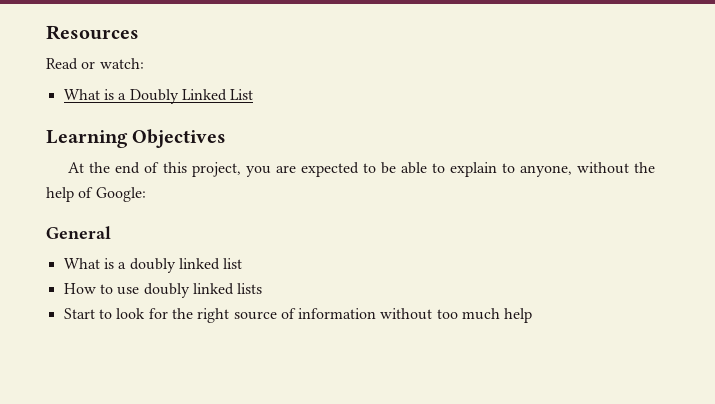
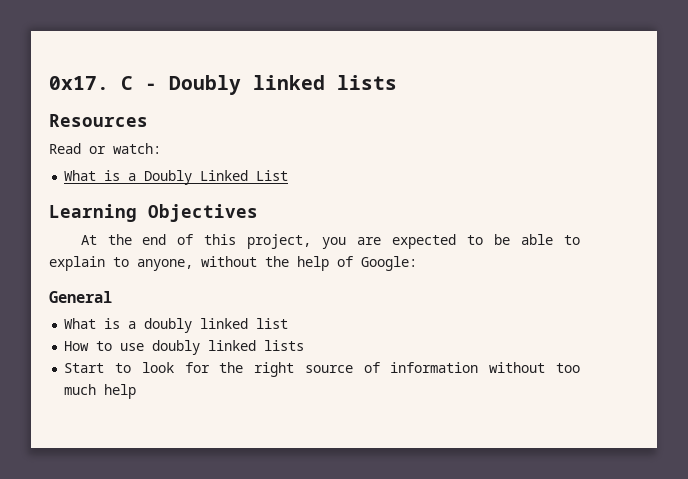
(46, 32) none -> [49,75,397,95] 0x17. C - Doubly linked lists //

